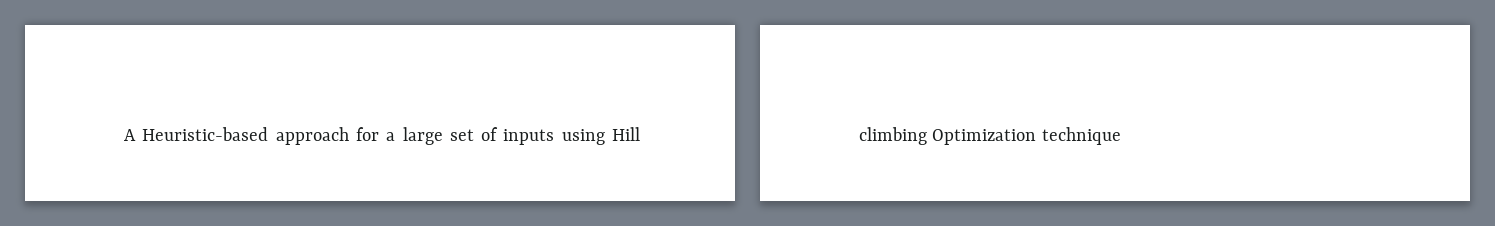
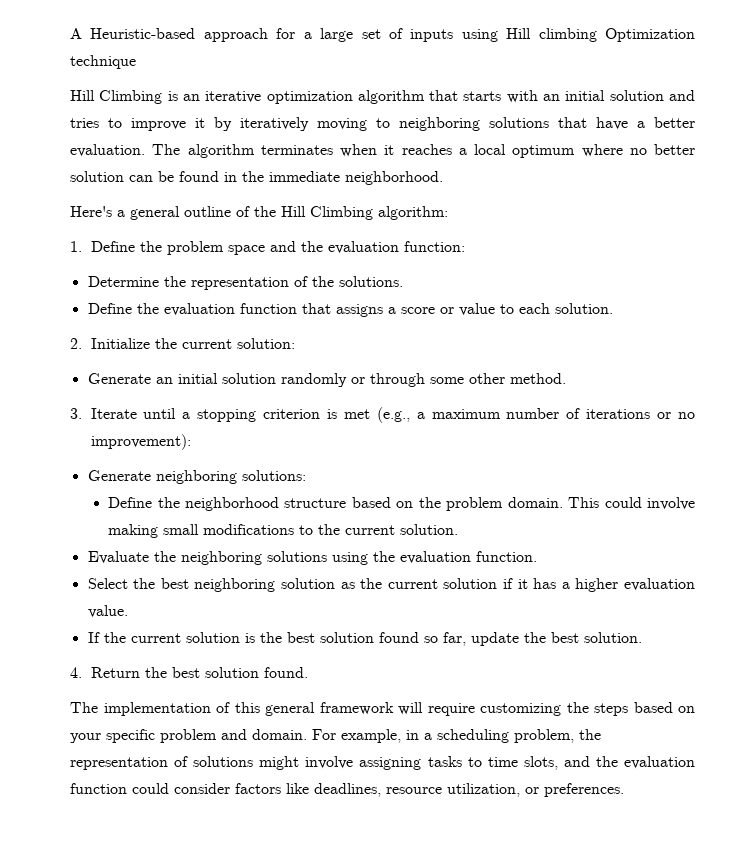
(1121, 136) none -> [70,90,695,104] [70,117,695,131] [70,144,695,158] [70,171,443,185] [70,206,448,220] [70,241,465,255] [87,276,403,290] [87,303,613,317] [70,338,295,349] [87,373,566,387] [70,407,695,423] [90,434,191,450] [87,470,306,484] [108,497,695,511] [108,524,459,538] [87,551,537,565] [87,578,696,592] [87,605,128,618] [87,632,642,646] [70,667,308,678] [70,702,695,716] [70,729,601,743] [70,756,695,770] [70,783,624,797] // Hill Climbing is an iterative optimization algorithm that starts with an initial solution and tries to improve it by iteratively moving to neighboring solutions that have a better evaluation. The algorithm terminates when it reaches a local optimum where no better solution can be found in the immediate neighborhood. // Here's a general outline of the Hill Climbing algorithm: // 1. Define the problem space and the evaluation function: // Determine the representation of the solutions. // Define the evaluation function that assigns a score or value to each solution. // 2. Initialize the current solution: // Generate an initial solution randomly or through some other method. // 3. Iterate until a stopping criterion is met (e.g., a maximum number of iterations or no improvement): // Generate neighboring solutions: // Define the neighborhood structure based on the problem domain. This could involve making small modifications to the current solution. // Evaluate the neighboring solutions using the evaluation function. // Select the best neighboring solution as the current solution if it has a higher evaluation value. // If the current solution is the best solution found so far, update the best solution. // 4. Return the best solution found. // The implementation of this general framework will require customizing the steps based on your specific problem and domain. For example, in a scheduling problem, the representation of solutions might involve assigning tasks to time slots, and the evaluation function could consider factors like deadlines, resource utilization, or preferences.

